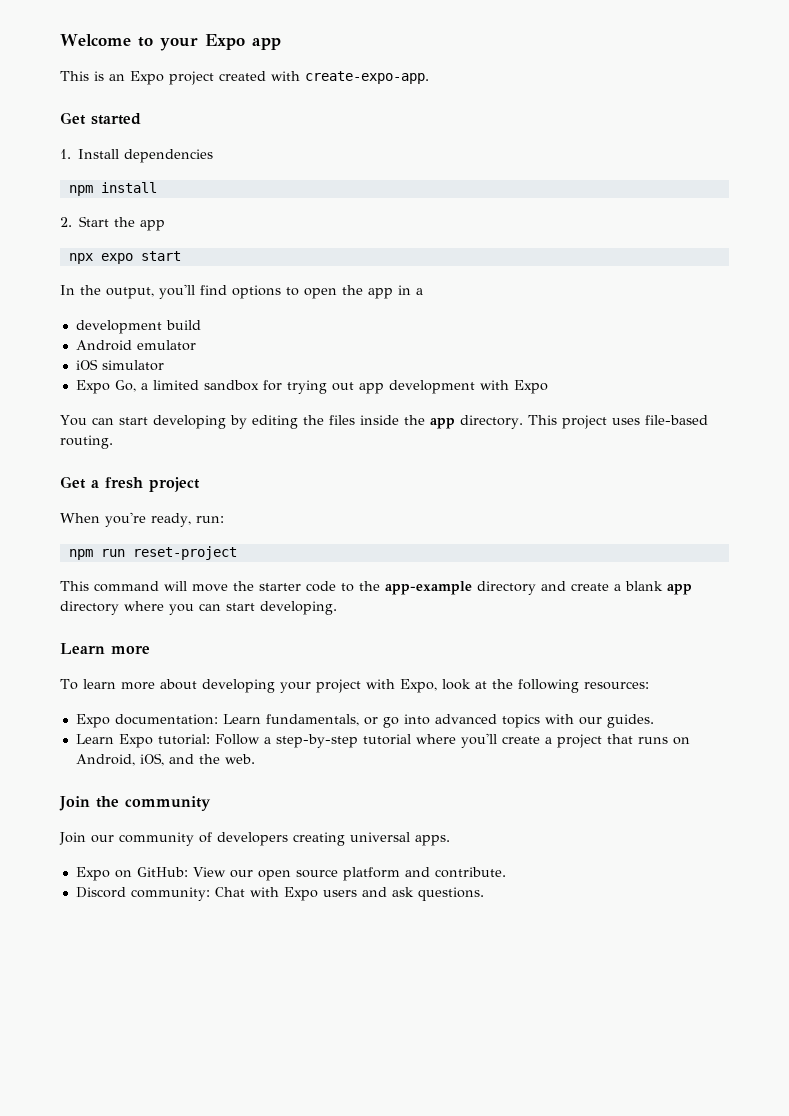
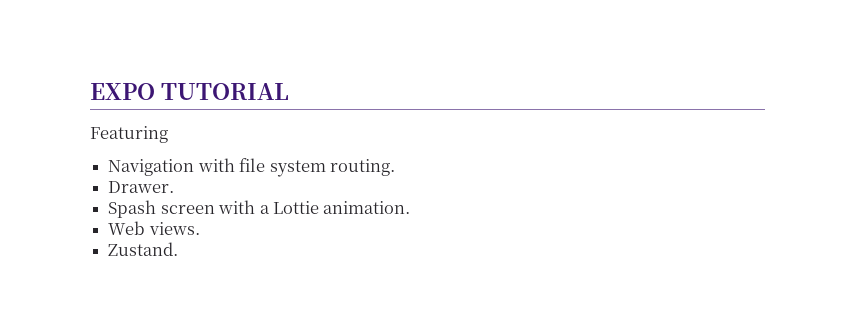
[60,34,281,51] [60,71,429,85] [60,112,141,125] [60,149,214,163] [68,182,157,196] [60,216,166,231] [68,251,181,264] [60,284,423,299] [75,320,201,334] [75,340,196,351] [75,359,164,371] [75,380,548,394] [60,415,708,429] [60,435,113,449] [60,476,200,492] [60,512,224,527] [68,546,237,560] [60,581,692,595] [60,601,337,615] [60,643,150,654] [60,679,649,693] [75,714,654,728] [75,733,690,748] [75,753,255,766] [59,796,211,811] [59,832,450,846] [75,867,506,881] [75,887,484,901] Welcome to your Expo app // This is an Expo project created with create-expo-app. // Get started // 1. Install dependencies // npm install // 2. Start the app // npx expo start // In the output, you'll find options to open the app in a // development build // Android emulator // iOS simulator // Expo Go, a limited sandbox for trying out app development with Expo // You can start developing by editing the files inside the app directory. This project uses file-based routing. // Get a fresh project // When you're ready, run: // npm run reset-project // This command will move the starter code to the app-example directory and create a blank app directory where you can start developing. // Learn more // To learn more about developing your project with Expo, look at the following resources: // Expo documentation: Learn fundamentals, or go into advanced topics with our guides. // Learn Expo tutorial: Follow a step-by-step tutorial where you'll create a project that runs on Android, iOS, and the web. // Join the community // Join our community of developers creating universal apps. // Expo on GitHub: View our open source platform and contribute. // Discord community: Chat with Expo users and ask questions. -> [90,83,290,100] [90,126,168,143] [108,158,395,177] [108,181,175,193] [108,200,411,218] [108,221,200,235] [108,242,179,256] EXPO TUTORIAL // Featuring // Navigation with file system routing. // Drawer. // Spash screen with a Lottie animation. // Web views. // Zustand.

